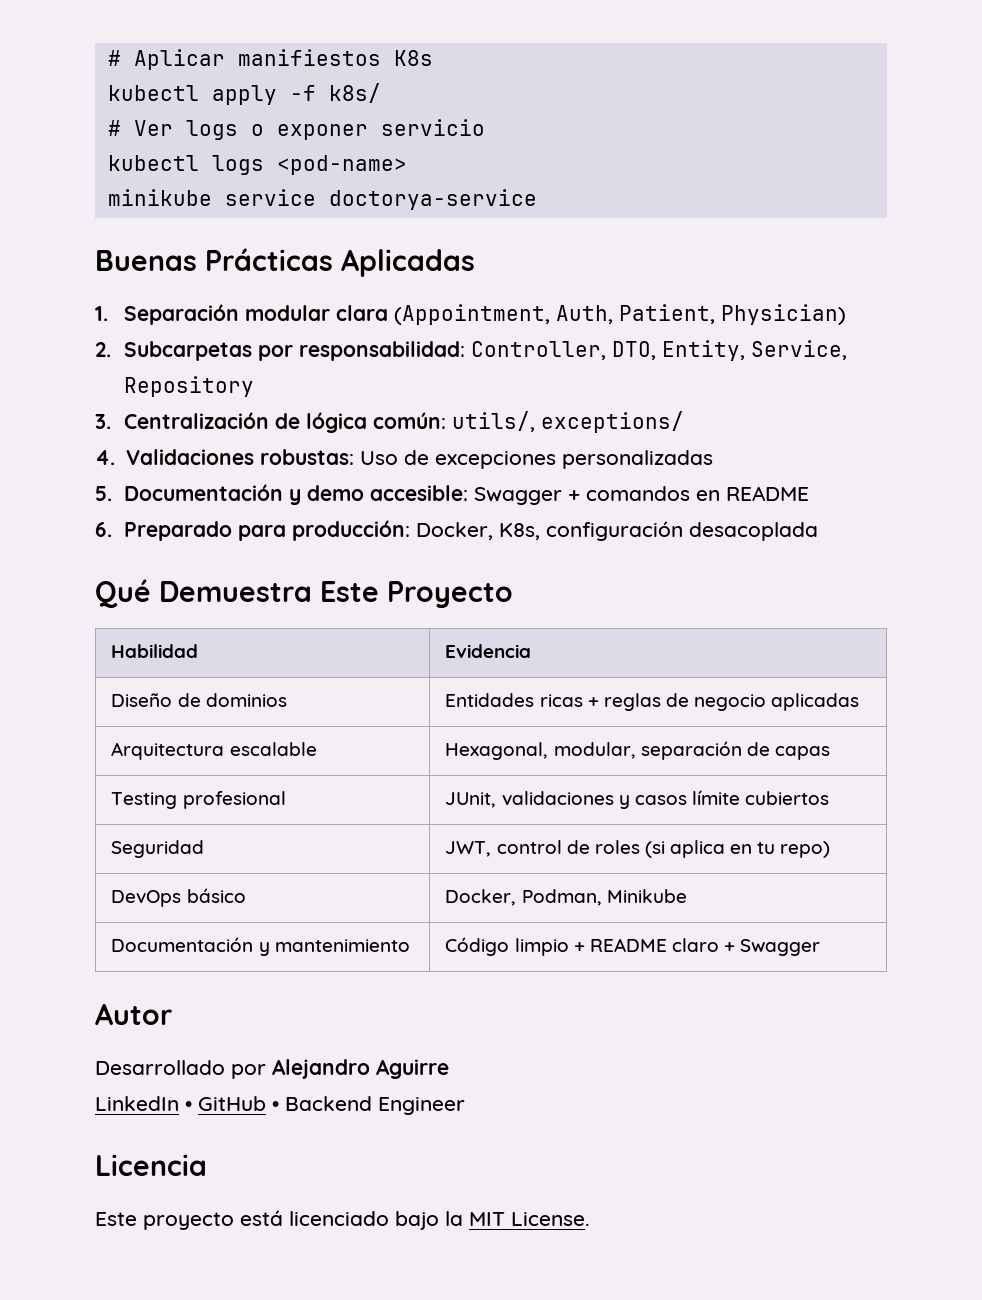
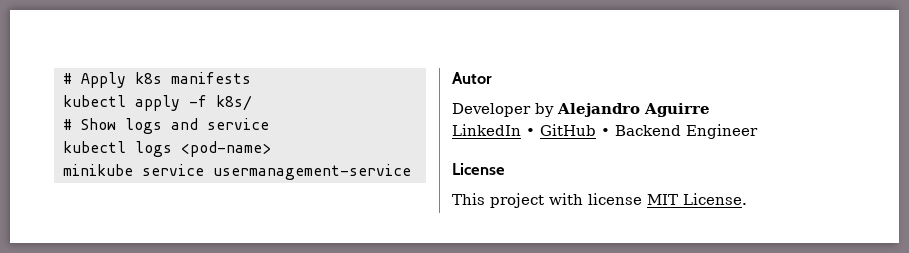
[107,49,433,70] # Aplicar manifiestos K8s -> [62,72,251,88] # Apply k8s manifests
[133,119,485,140] Ver logs o exponer servicio -> [80,118,269,134] Show logs and service
[328,189,537,210] [95,248,475,277] [95,304,847,325] [95,340,848,361] [124,376,255,397] [95,411,685,433] [95,449,713,469] [95,484,810,505] [95,520,819,541] [95,579,513,608] [111,644,199,658] [445,644,532,658] [111,693,287,707] [445,693,860,711] [111,742,317,760] [445,741,830,760] [111,791,286,809] [445,790,830,809] [111,840,205,858] [445,840,831,858] [111,888,246,907] [445,889,687,906] [111,937,410,956] [445,937,821,956] doctorya-service // Buenas Prácticas Aplicadas // 1. Separación modular clara (Appointment, Auth, Patient, Physician) // 2. Subcarpetas por responsabilidad: Controller, DTO, Entity, Service, Repository // 3. Centralización de lógica común: utils/, exceptions/ // 4. Validaciones robustas: Uso de excepciones personalizadas // 5. Documentación y demo accesible: Swagger + comandos en README // 6. Preparado para producción: Docker, K8s, configuración desacoplada // Qué Demuestra Este Proyecto // Habilidad | Evidencia // Diseño de dominios | Entidades ricas + reglas de negocio aplicadas // Arquitectura escalable | Hexagonal, modular, separación de capas // Testing profesional | JUnit, validaciones y casos límite cubiertos // Seguridad | JWT, control de roles (si aplica en tu repo) // DevOps básico | Docker, Podman, Minikube // Documentación y mantenimiento | Código limpio + README claro + Swagger -> [212,164,411,180] usermanagement-service
[95,1060,266,1079] Desarrollado por -> [452,103,554,117] Developer by
[95,1154,207,1176] [95,1210,463,1230] Licencia // Este proyecto está licenciado bajo la -> [452,163,505,175] [452,193,642,208] License // This project with license

